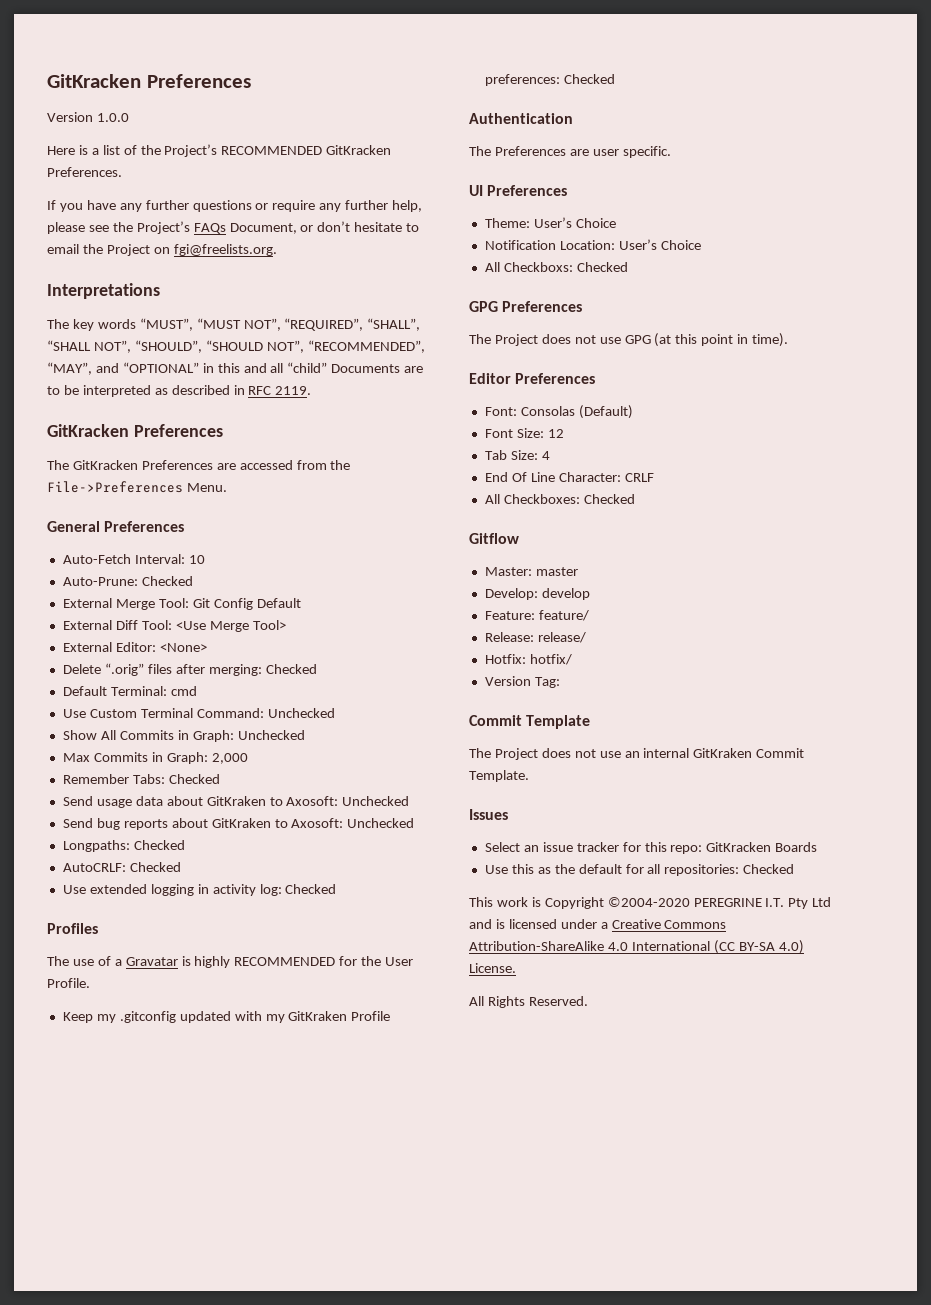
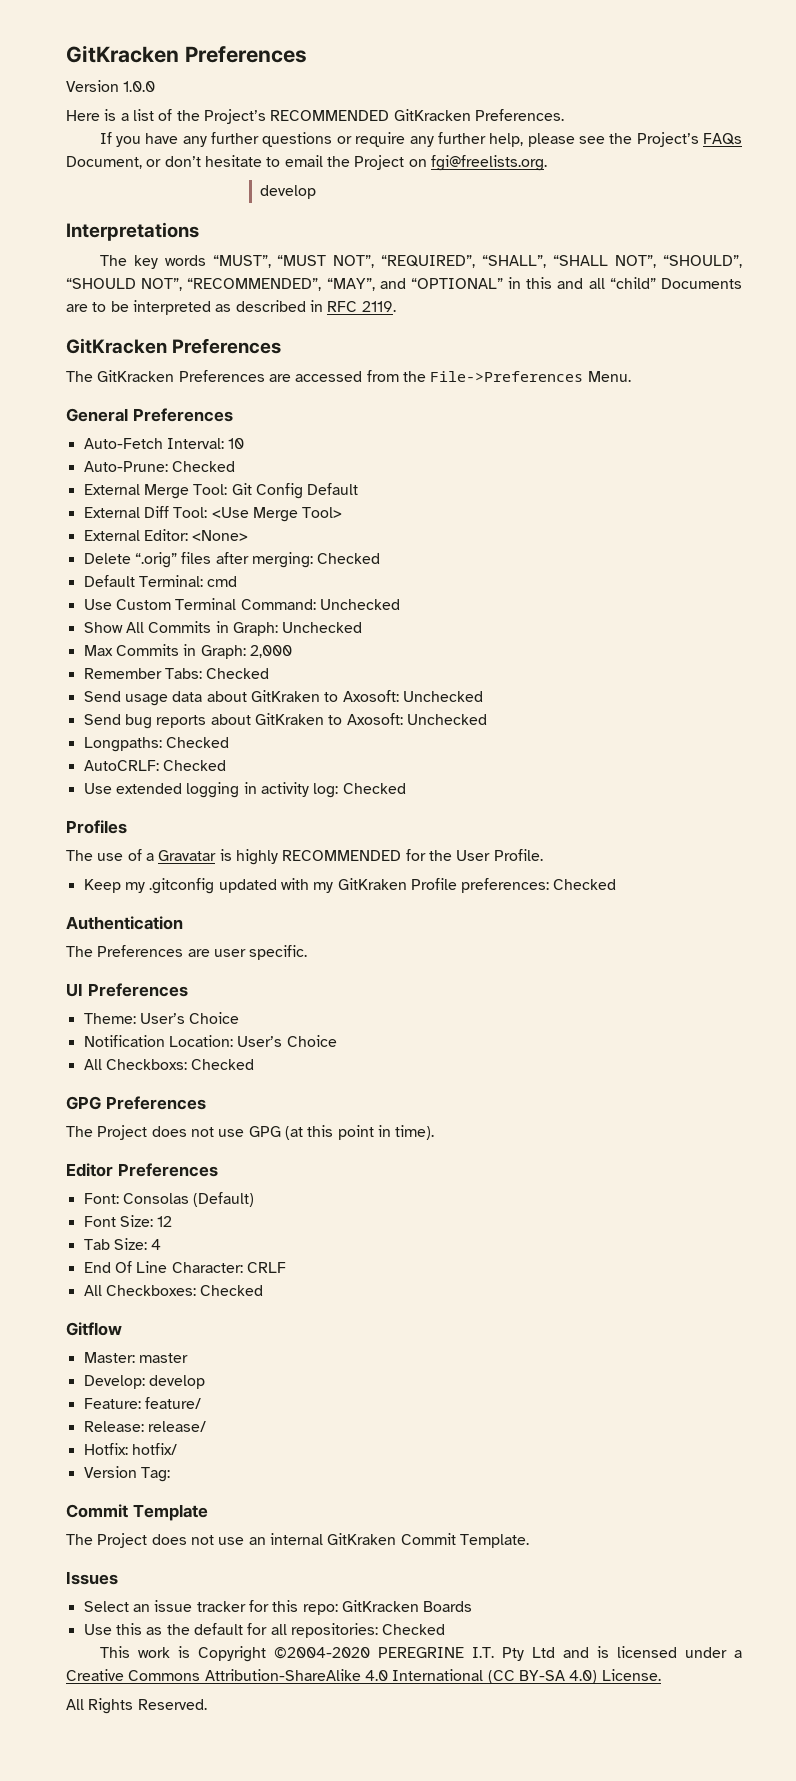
(277, 250) none -> [260,185,317,199] // develop

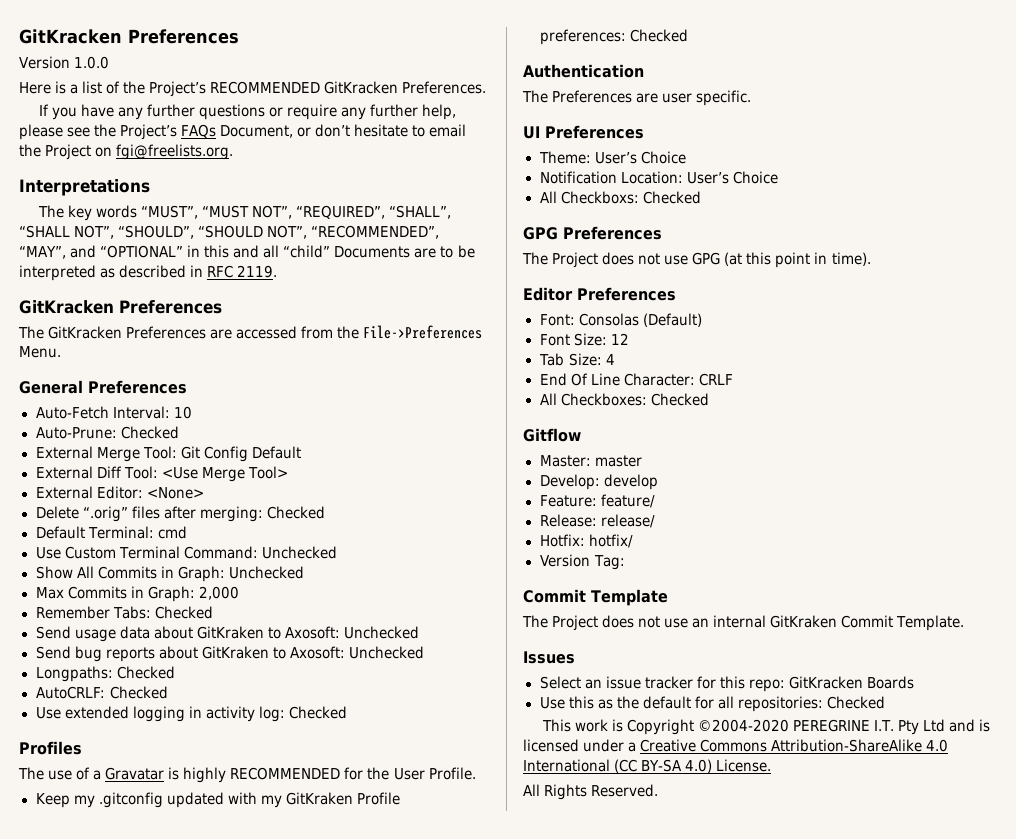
[260,185,317,199] // develop -> (234, 152) none

